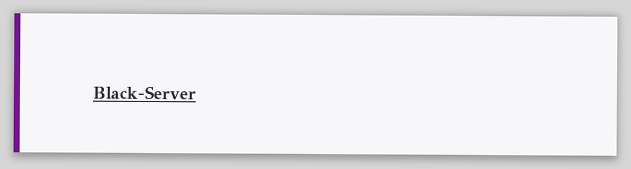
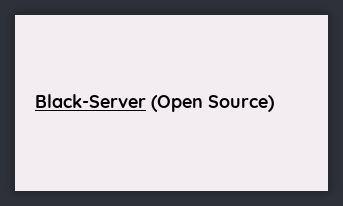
(196, 92) none -> [151,95,274,112] (Open Source)

